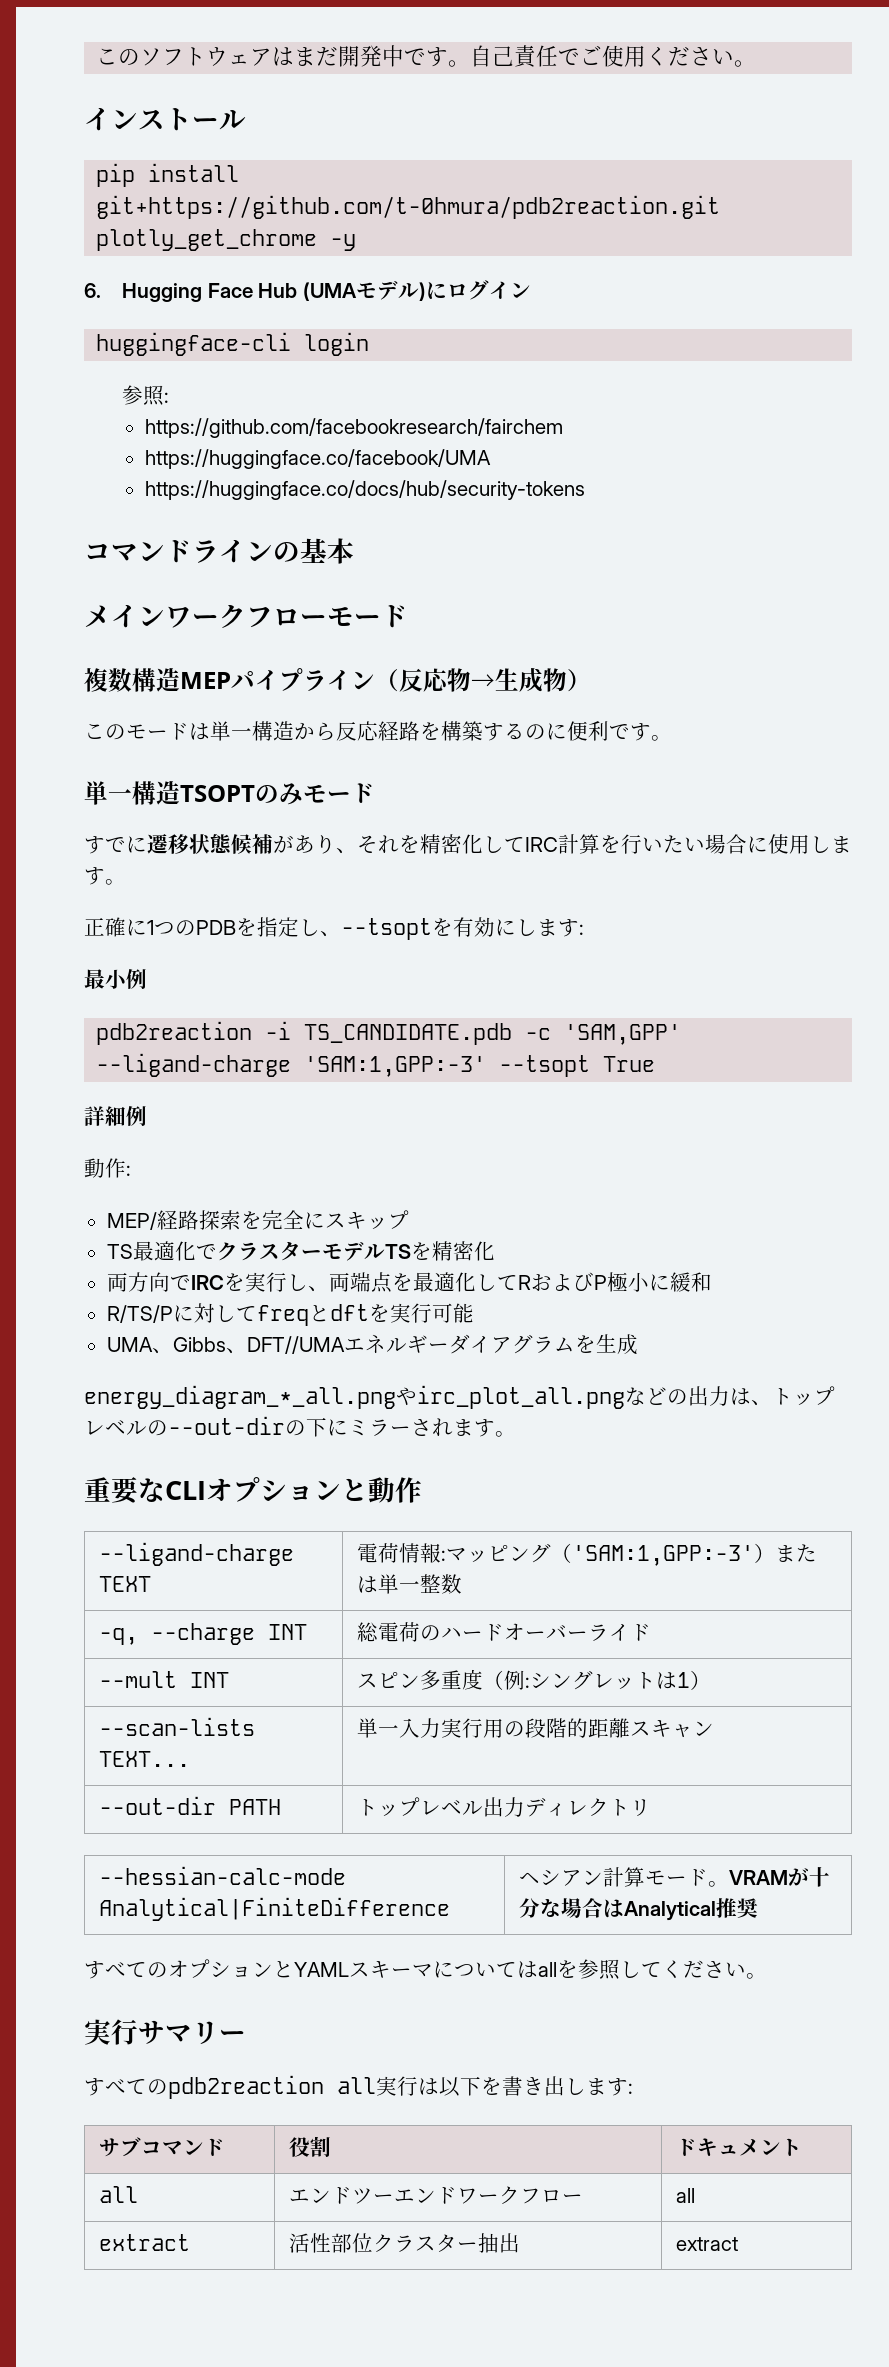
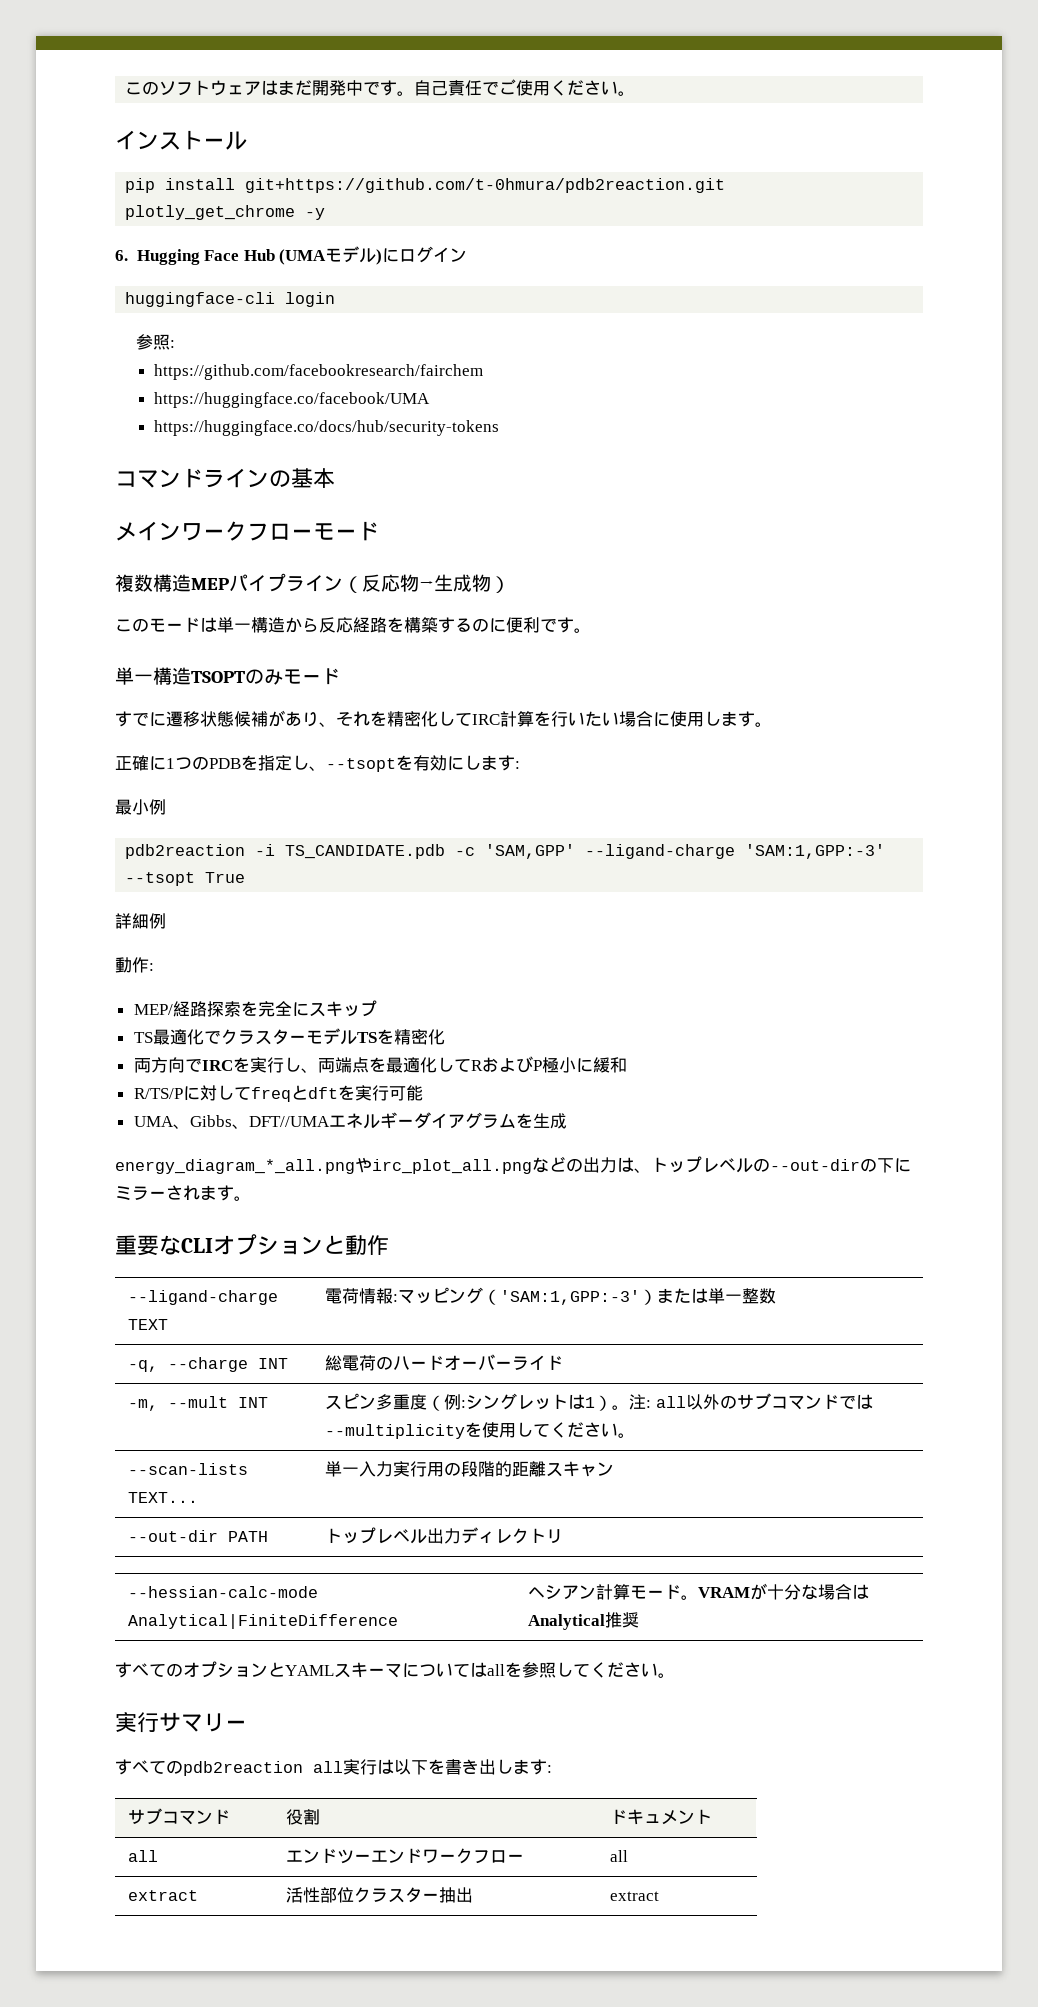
(652, 1632) none -> [127,1399,158,1411] -m,
(712, 1680) none -> [611,1393,873,1410] [324,1422,635,1439] 。注: all以外のサブコマンドでは--multiplicityを使用してください。

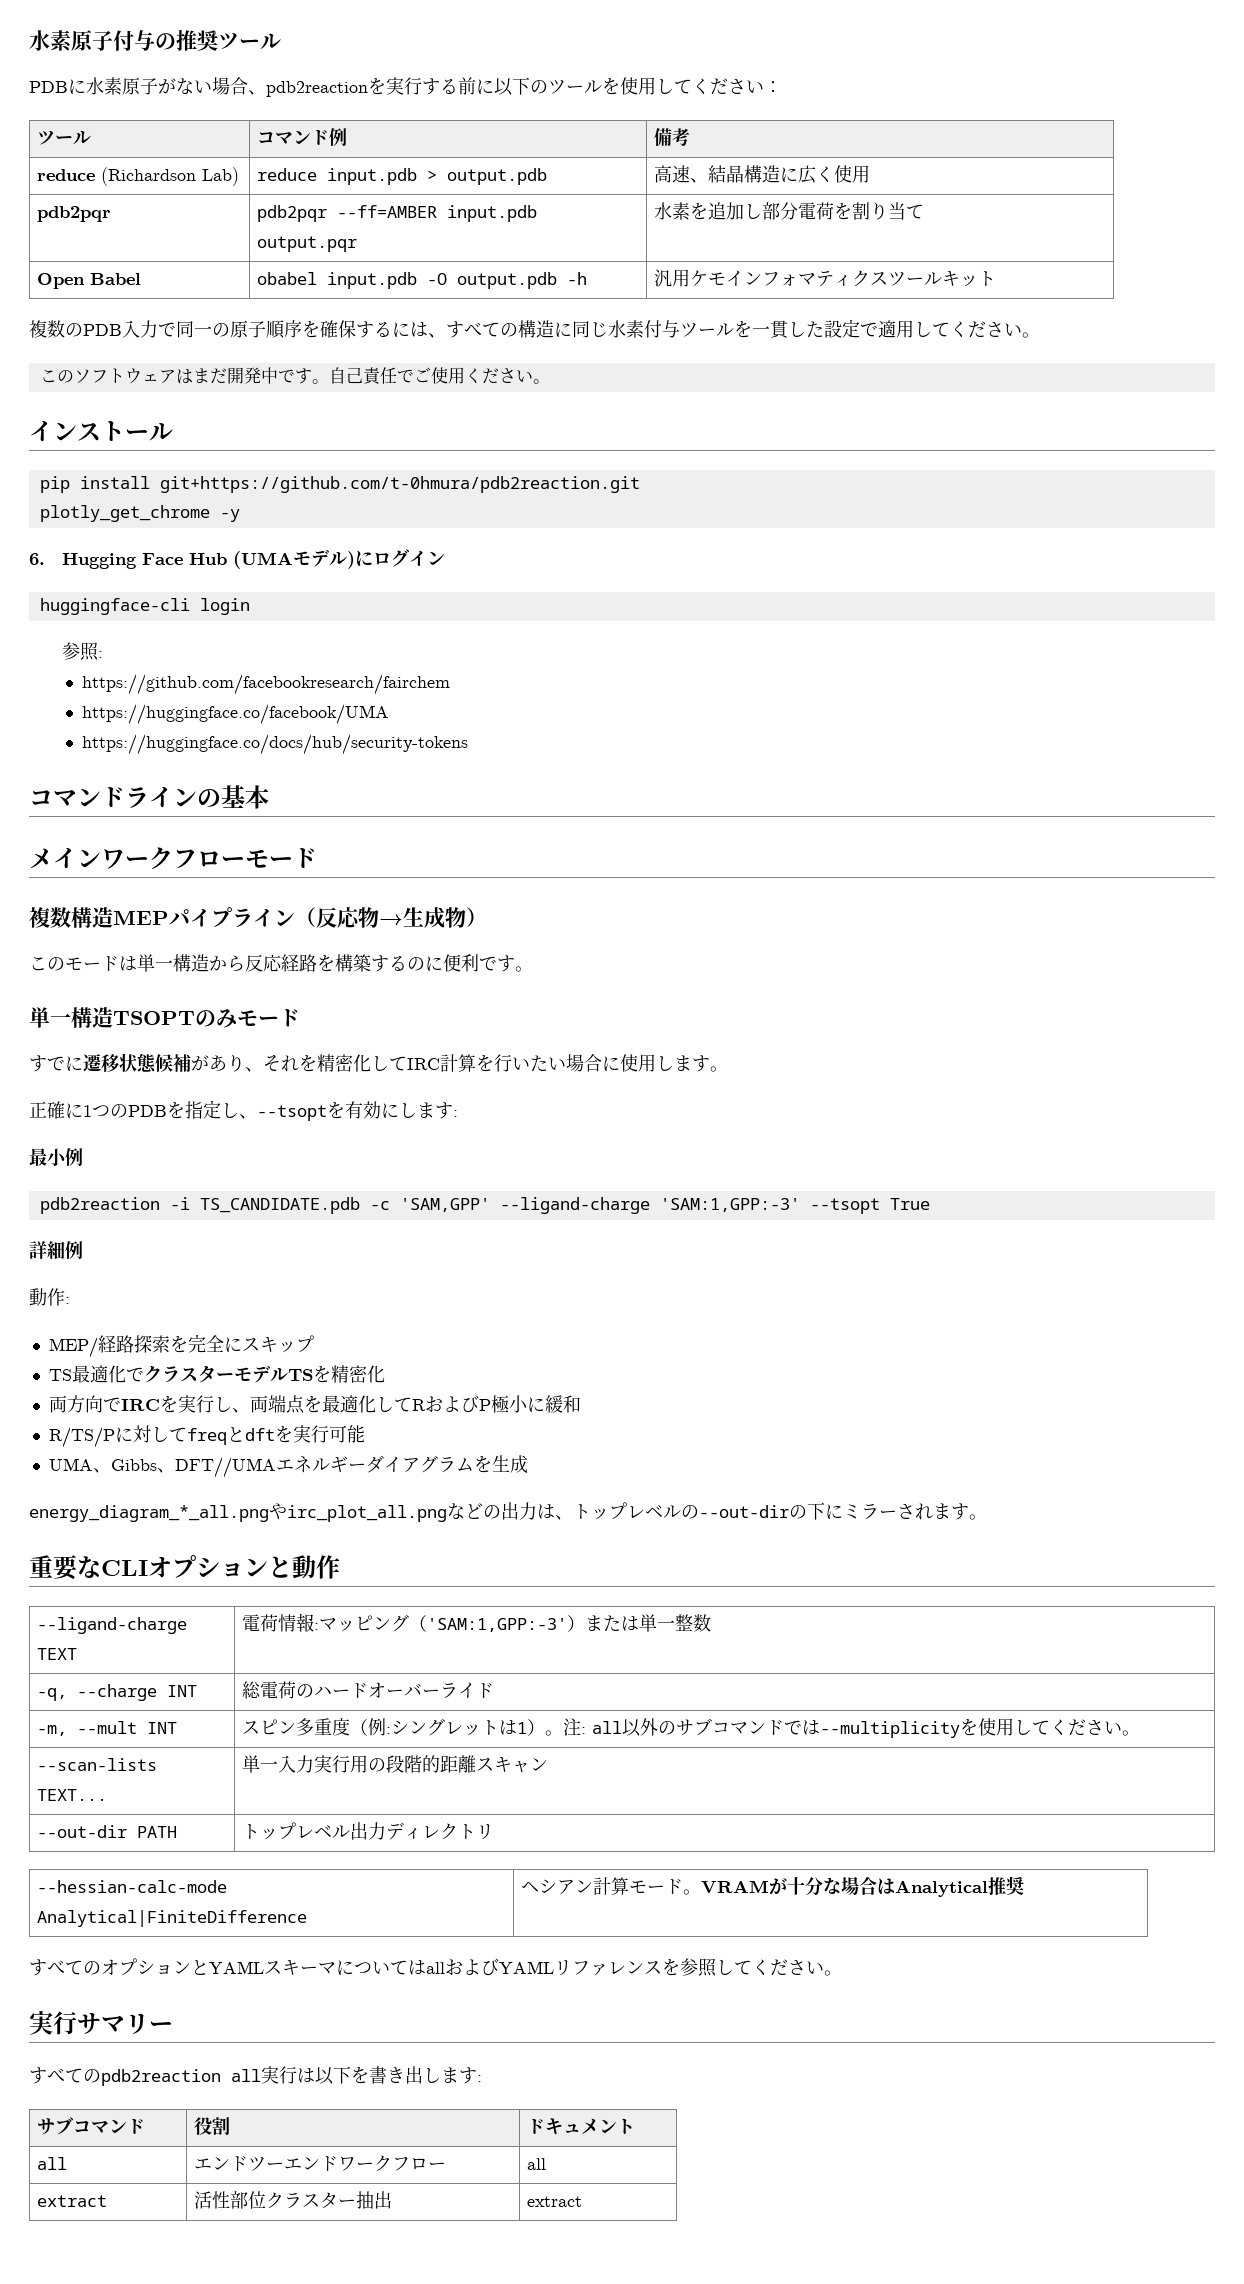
(125, 88) none -> [29,30,281,51] [29,77,782,97] [37,130,92,145] [257,128,348,146] [654,128,691,146] [37,167,240,186] [257,168,548,185] [654,165,871,184] [37,206,112,222] [257,205,538,222] [257,236,358,252] [654,202,925,220] [37,273,142,289] [257,272,588,289] [654,269,997,287] [29,319,1040,339] 水素原子付与の推奨ツール // PDBに水素原子がない場合、pdb2reactionを実行する前に以下のツールを使用してください： // ツール | コマンド例 | 備考 // reduce (Richardson Lab) | reduce input.pdb > output.pdb | 高速、結晶構造に広く使用 // pdb2pqr | pdb2pqr --ff=AMBER input.pdb output.pqr | 水素を追加し部分電荷を割り当て // Open Babel | obabel input.pdb -O output.pdb -h | 汎用ケモインフォマティクスツールキット // 複数のPDB入力で同一の原子順序を確保するには、すべての構造に同じ水素付与ツールを一貫した設定で適用してください。 //
(505, 1670) none -> [445,1958,662,1976] およびYAMLリファレンス

